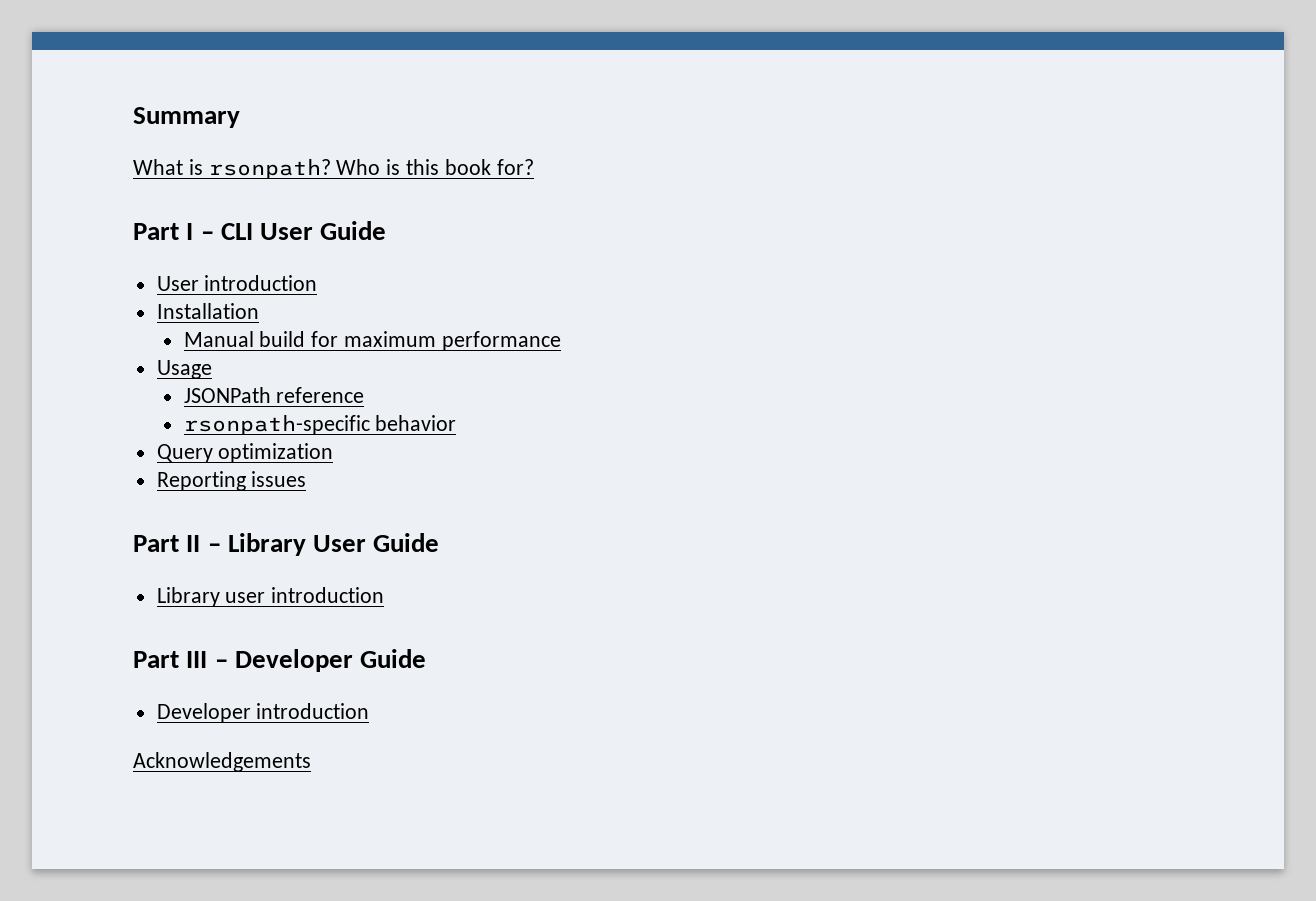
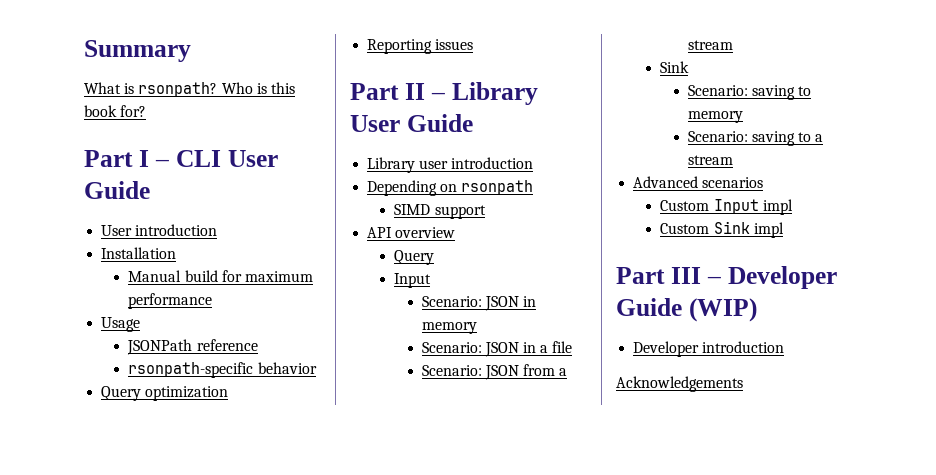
(385, 595) none -> [367,180,534,196] [394,204,486,219] [367,227,456,238] [394,250,435,265] [394,273,432,288] [421,296,537,311] [421,322,477,334] [421,341,573,357] [421,364,568,380] [687,40,733,50] [660,61,690,73] [687,85,812,100] [687,111,743,123] [687,131,824,146] [687,155,733,165] [633,176,764,188] [660,199,793,215] [660,221,784,238] // Depending on rsonpath // SIMD support // API overview // Query // Input // Scenario: JSON in memory // Scenario: JSON in a file // Scenario: JSON from a stream // Sink // Scenario: saving to memory // Scenario: saving to a stream // Advanced scenarios // Custom Input impl // Custom Sink impl
(427, 658) none -> [688,298,757,322] (WIP)

